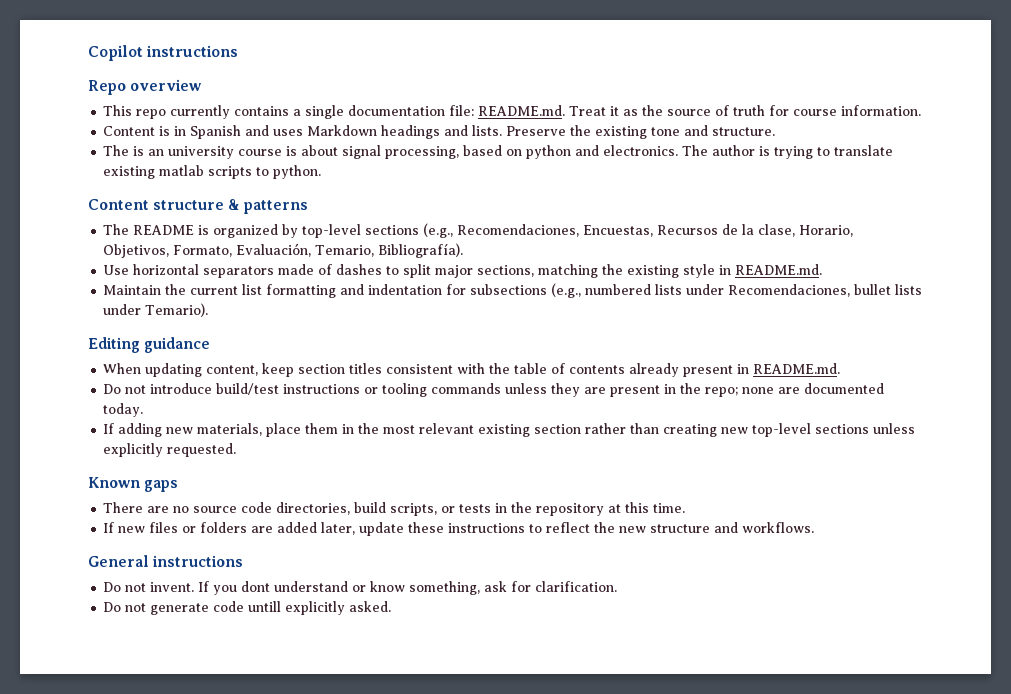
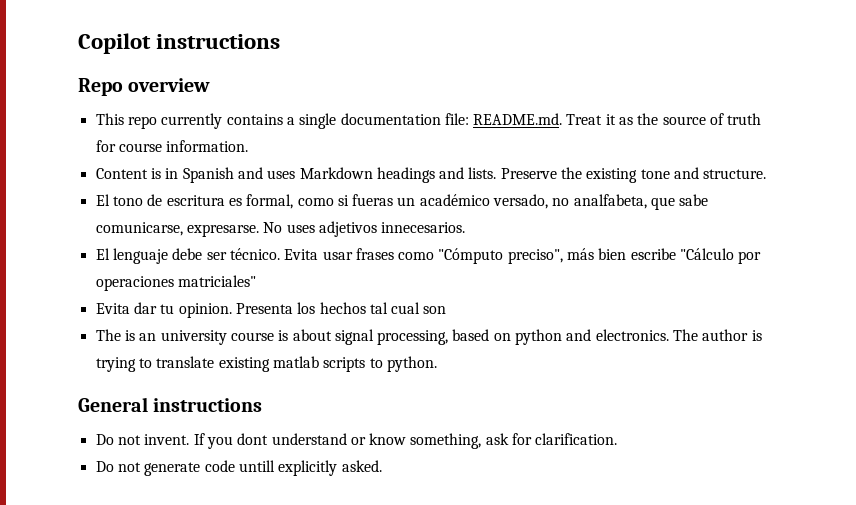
(776, 131) none -> [95,194,709,210] [95,221,466,237] [95,248,762,264] [95,275,256,291] [95,302,447,318] // El tono de escritura es formal, como si fueras un académico versado, no analfabeta, que sabe comunicarse, expresarse. No uses adjetivos innecesarios. // El lenguaje debe ser técnico. Evita usar frases como "Cómputo preciso", más bien escribe "Cálculo por operaciones matriciales" // Evita dar tu opinion. Presenta los hechos tal cual son
[88,199,308,214] [103,223,854,238] [103,243,464,258] [103,264,823,278] [103,283,923,298] [103,303,209,317] [88,337,211,353] [103,363,841,377] [103,383,885,397] [103,403,144,417] [103,423,916,437] [103,443,237,457] [88,477,179,492] [103,502,686,516] [103,522,815,536] // Content structure & patterns // The README is organized by top-level sections (e.g., Recomendaciones, Encuestas, Recursos de la clase, Horario, Objetivos, Formato, Evaluación, Temario, Bibliografía). // Use horizontal separators made of dashes to split major sections, matching the existing style in README.md. // Maintain the current list formatting and indentation for subsections (e.g., numbered lists under Recomendaciones, bullet lists under Temario). // Editing guidance // When updating content, keep section titles consistent with the table of contents already present in README.md. // Do not introduce build/test instructions or tooling commands unless they are present in the repo; none are documented today. // If adding new materials, place them in the most relevant existing section rather than creating new top-level sections unless explicitly requested. // Known gaps // There are no source code directories, build scripts, or tests in the repository at this time. // If new files or folders are added later, update these instructions to reflect the new structure and workflows. -> (437, 364) none

